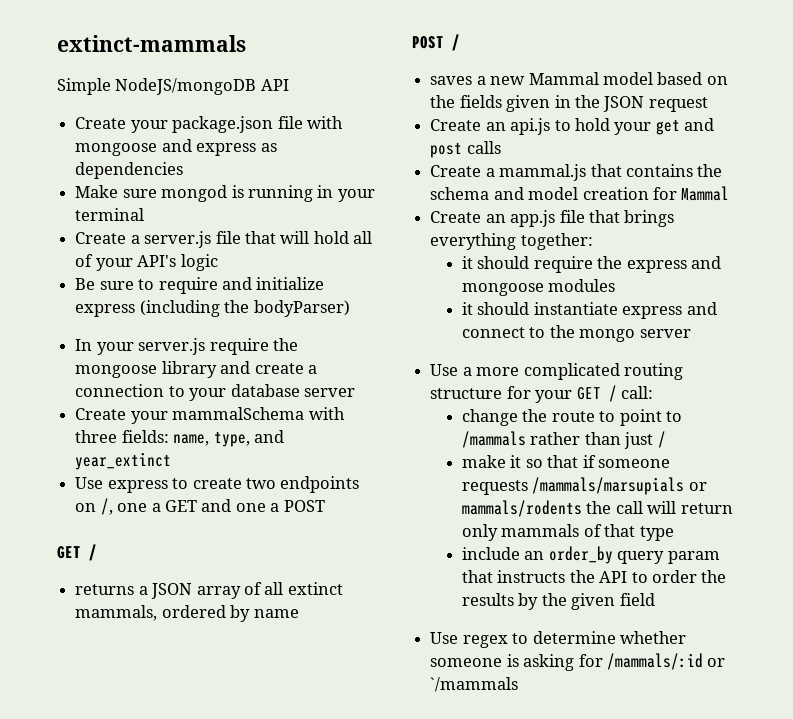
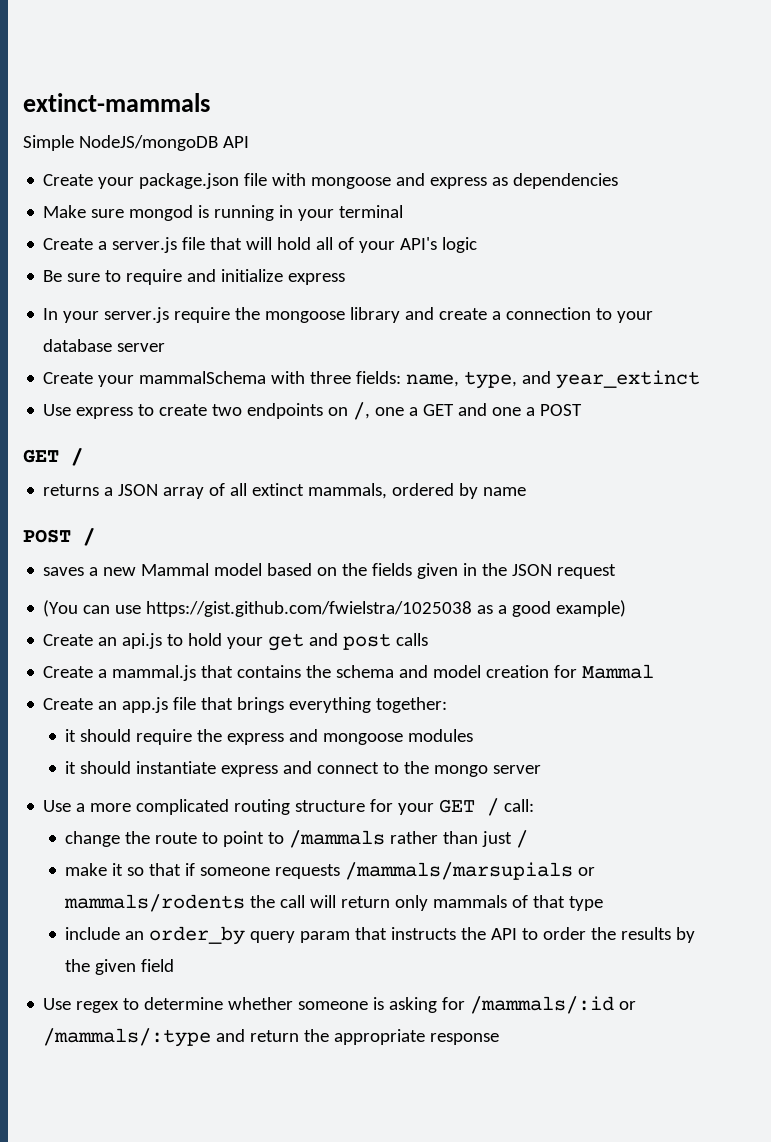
[139,300,350,317] (including the bodyParser) -> (346, 279) none
(708, 104) none -> [43,600,627,617] // (You can use https://gist.github.com/fwielstra/1025038 as a good example)
[430,677,519,692] `/mammals -> [43,1028,500,1047] /mammals/:type and return the appropriate response

